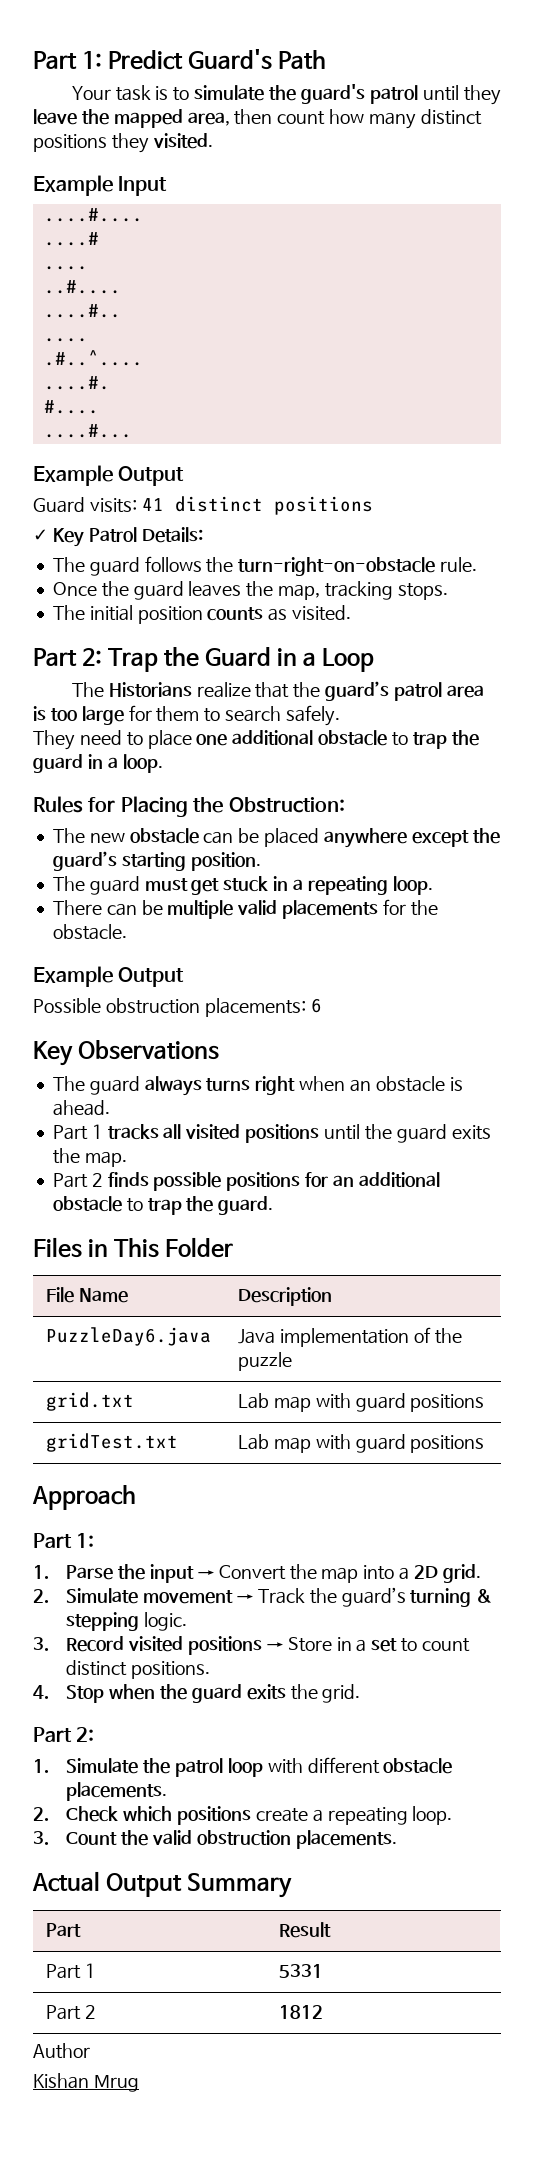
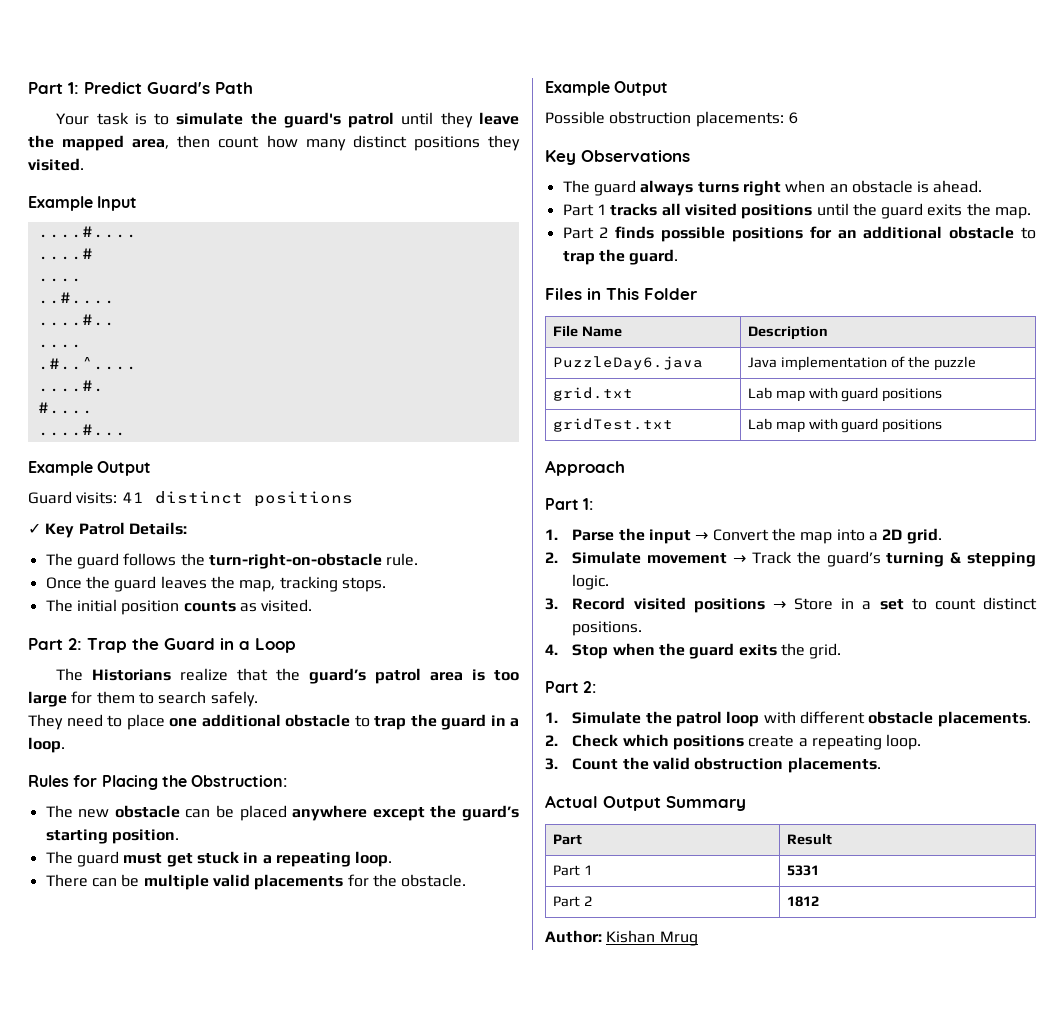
[33,2043,90,2059] Author // -> [545,930,602,943] Author:

